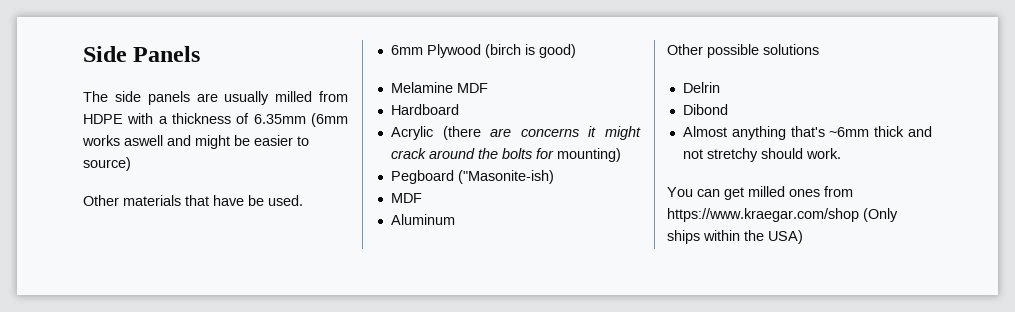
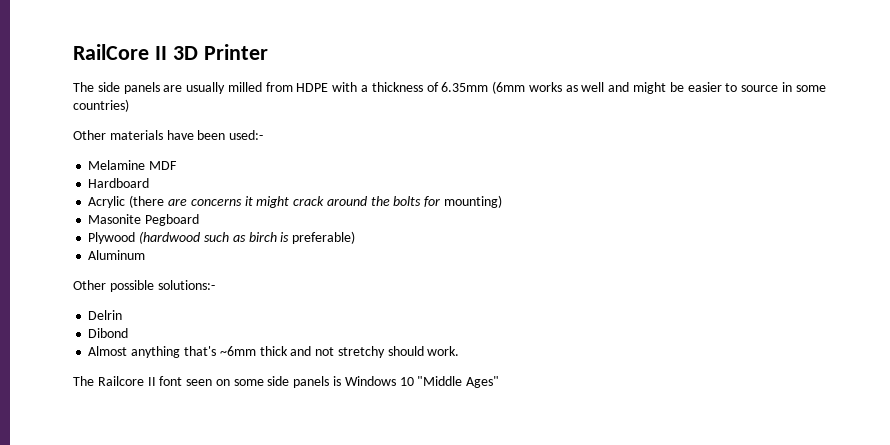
[83,46,201,62] Side Panels -> [73,44,268,60] RailCore II 3D Printer
[124,135,163,146] aswell -> [565,82,605,92] as well
[83,157,131,171] [83,195,303,206] [390,44,576,58] source) // Other materials that have be used. // 6mm Plywood (birch is good) -> [741,82,826,92] [73,99,129,112] [73,130,264,140] source in some countries) // Other materials have been used:-
(621, 155) none -> [88,214,142,224] Masonite
[457,170,554,184] [390,193,422,203] ("Masonite-ish) // MDF -> [88,231,356,244] // Plywood (hardwood such as birch is preferable)
[763,44,819,55] solutions -> [157,280,215,290] solutions:-
[667,186,853,200] [667,208,898,222] [667,230,803,244] You can get milled ones from https://www.kraegar.com/shop (Only ships within the USA) -> [73,376,500,388] The Railcore II font seen on some side panels is Windows 10 "Middle Ages"

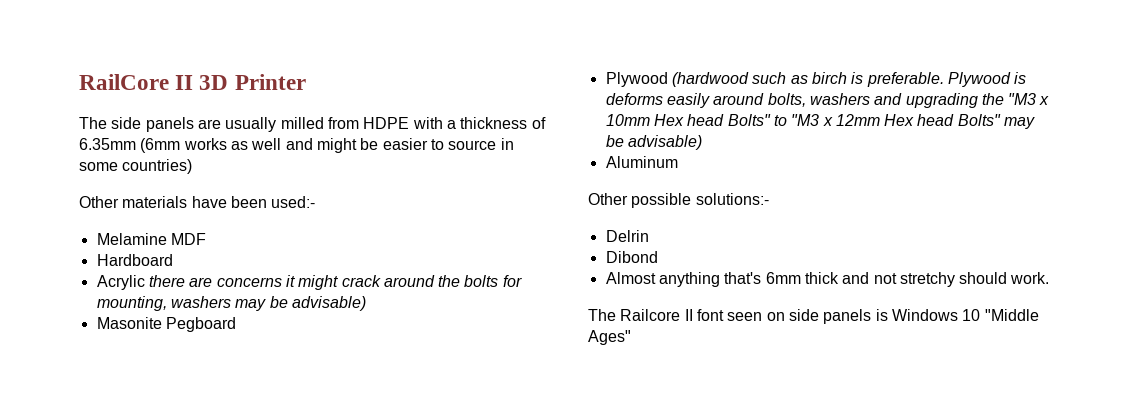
[129,195,165,208] (there -> [148,275,185,287] there
[443,195,502,208] mounting) -> [96,296,366,311] mounting, washers may be advisable)
[292,231,356,244] preferable) -> [866,72,1027,87] [605,93,1050,108] [605,114,1036,129] [605,135,702,150] preferable. Plywood is deforms easily around bolts, washers and upgrading the "M3 x 10mm Hex head Bolts" to "M3 x 12mm Hex head Bolts" may be advisable)
[219,346,256,356] ~6mm -> [765,272,801,284] 6mm
[233,379,264,386] some -> (785, 316) none

